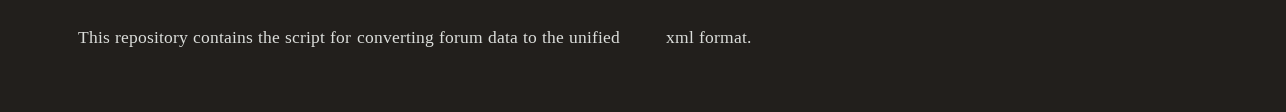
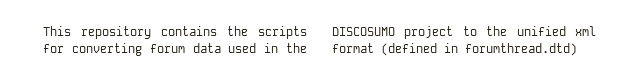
[285,32,326,47] script -> [258,26,307,39] scripts
[522,31,751,43] to the unified xml format. -> [228,43,307,53] [332,26,596,39] [332,43,577,56] used in the DISCOSUMO project to the unified xml format (defined in forumthread.dtd)

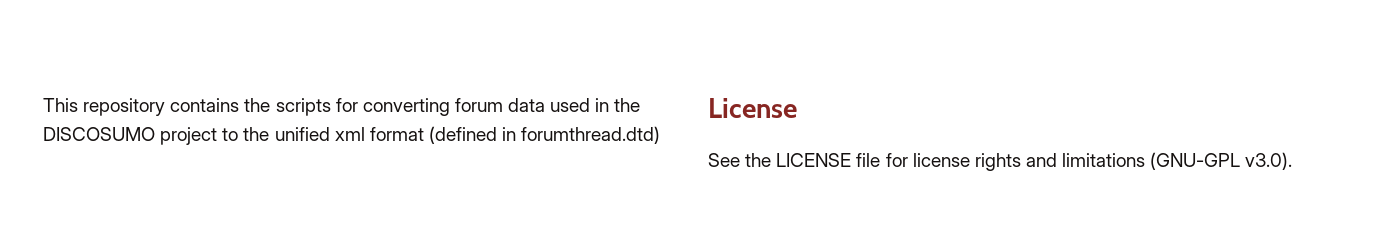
(577, 49) none -> [708,98,797,118] [708,152,1293,171] // License // See the LICENSE file for license rights and limitations (GNU-GPL v3.0).

